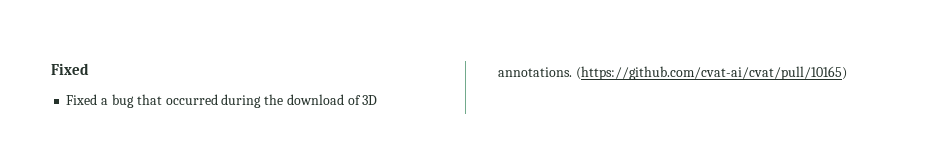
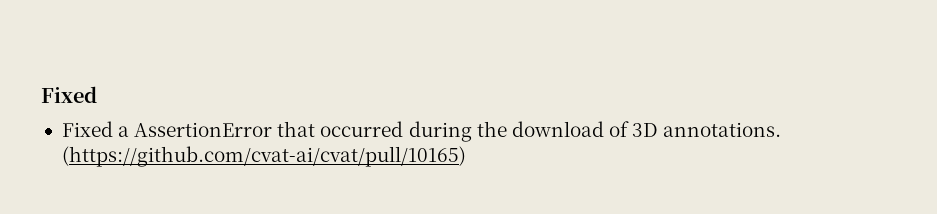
[111,94,134,108] bug -> [134,122,273,137] AssertionError

